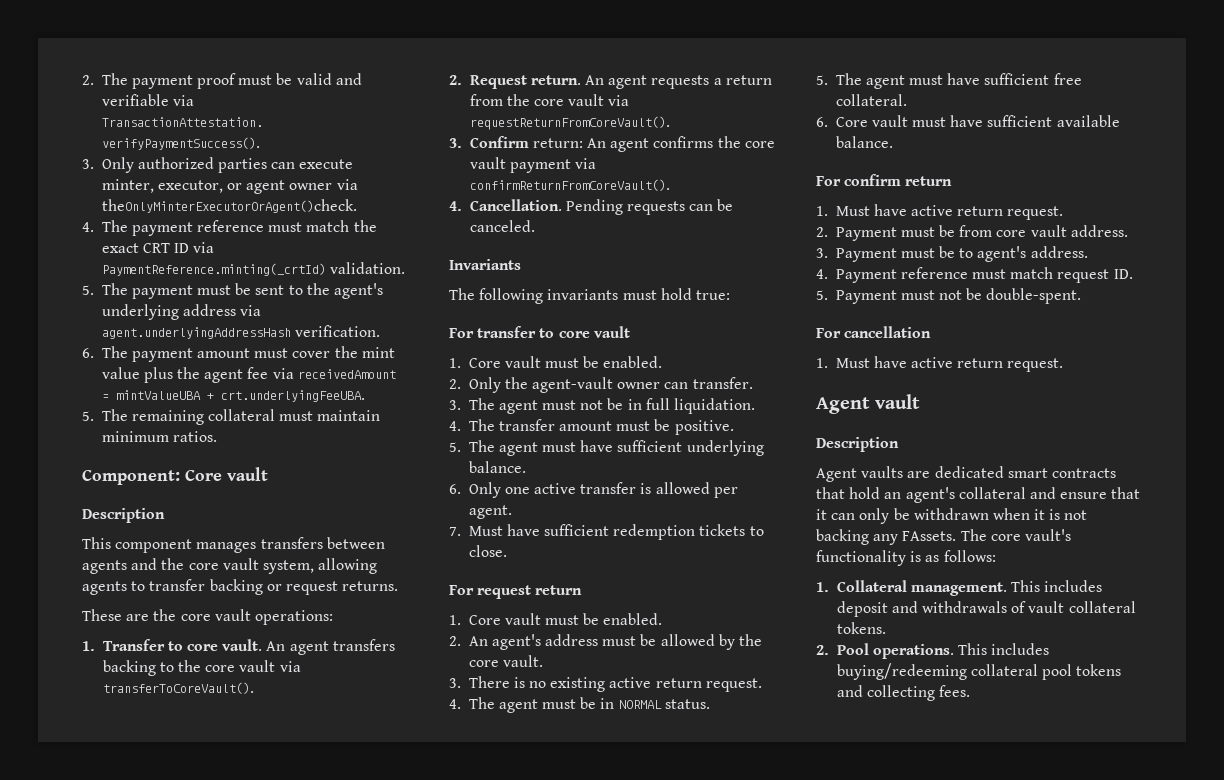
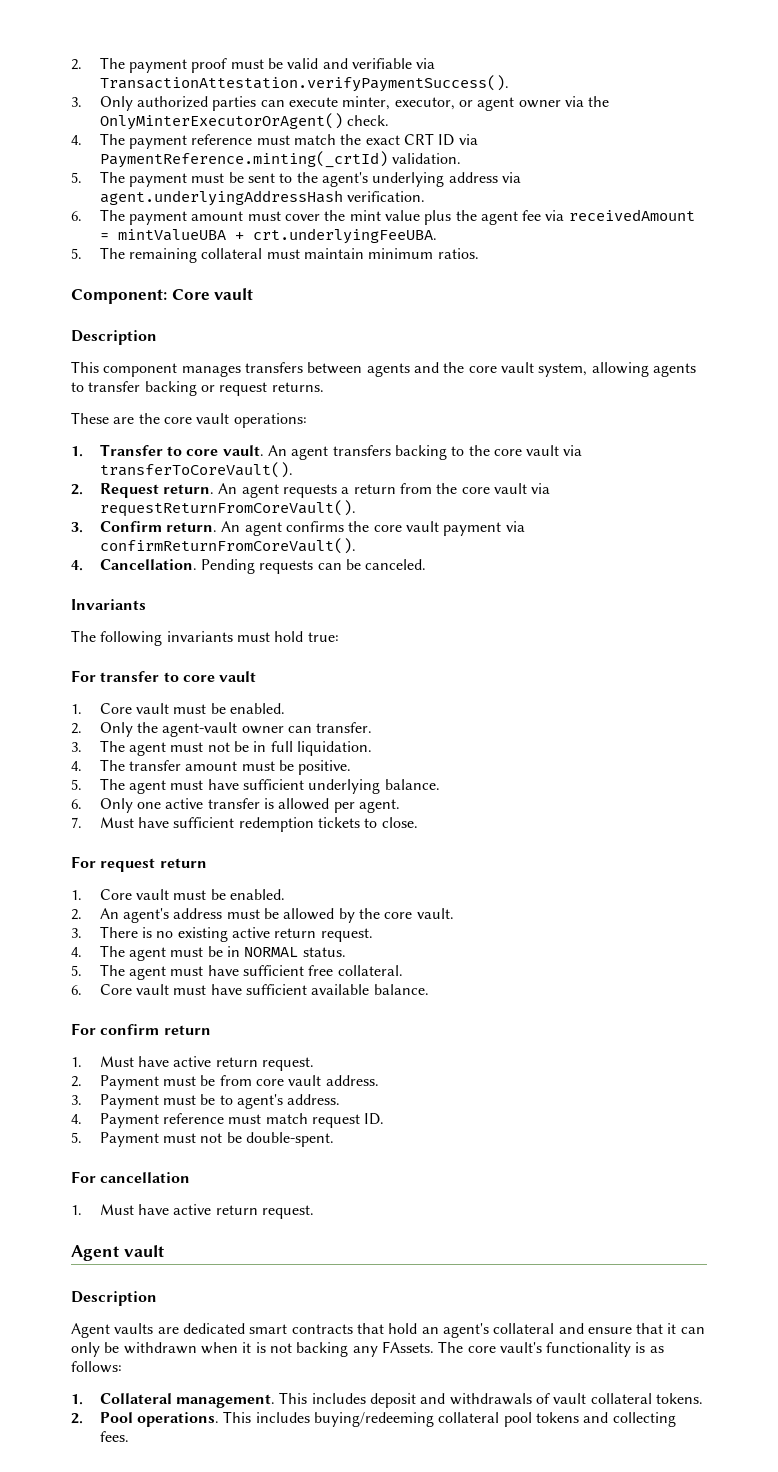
[101,199,357,213] theOnlyMinterExecutorOrAgent()check. -> [588,96,610,107] [99,113,389,130] the OnlyMinterExecutorOrAgent() check.
[532,138,583,148] return: -> [165,522,217,532] return.

